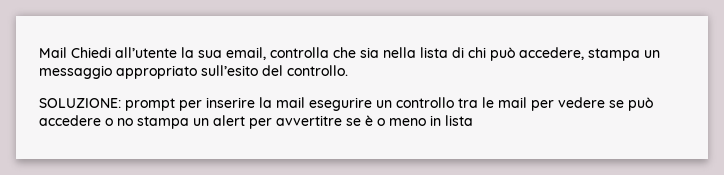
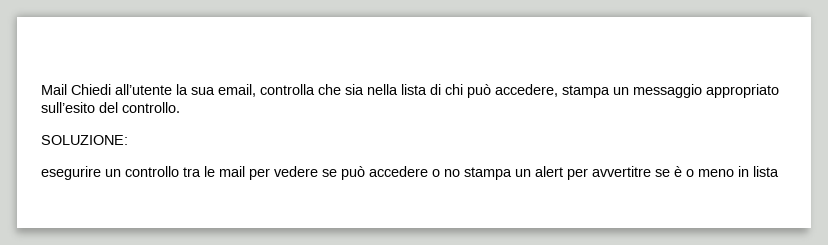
[125,97,305,111] prompt per inserire la mail -> (128, 140) //

